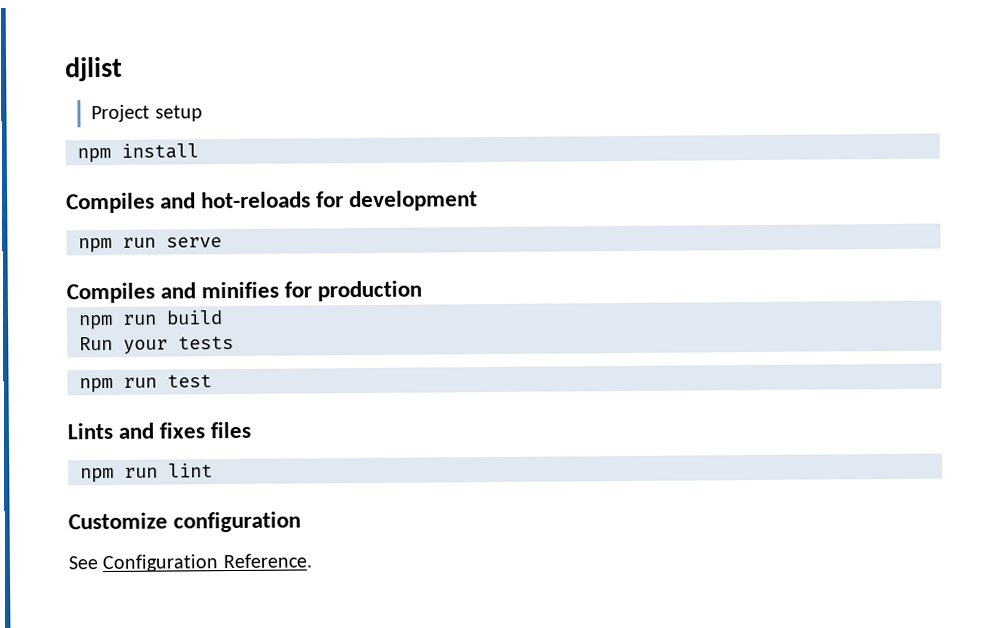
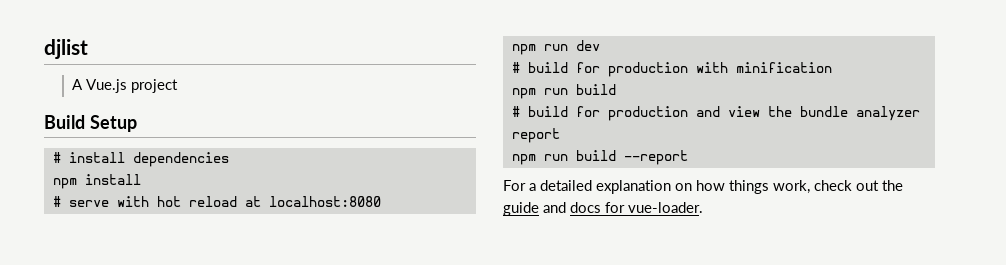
[91,104,203,123] [77,143,199,163] [66,190,479,214] [78,237,222,253] [66,280,423,304] Project setup // npm install // Compiles and hot-reloads for development // npm run serve // Compiles and minifies for production -> [72,79,179,93] [44,115,137,132] [52,152,229,167] [52,174,141,189] [52,196,381,207] [511,40,600,55] [511,62,832,77] A Vue.js project // Build Setup // # install dependencies // npm install // # serve with hot reload at localhost:8080 // npm run dev // # build for production with minification
[79,336,234,354] [79,374,212,393] [67,421,252,440] [80,463,213,483] [68,511,302,533] [68,553,312,573] Run your tests // npm run test // Lints and fixes files // npm run lint // Customize configuration // See Configuration Reference. -> [511,106,920,121] [511,128,560,143] [511,150,688,165] [503,180,903,194] [503,202,703,216] # build for production and view the bundle analyzer report // npm run build --report // For a detailed explanation on how things work, check out the guide and docs for vue-loader.

